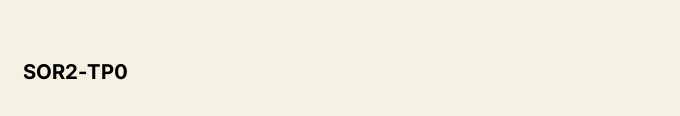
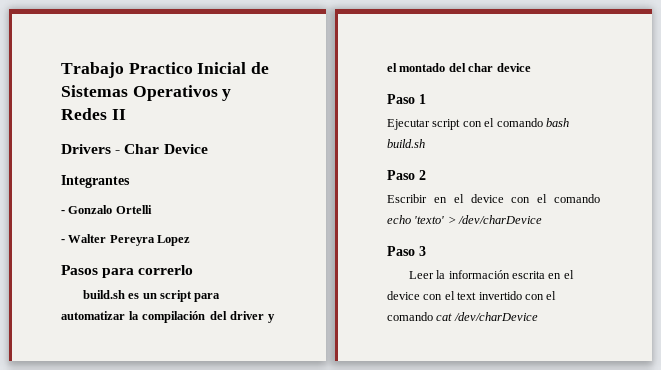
[23,63,128,80] SOR2-TP0 -> [61,62,270,78] [61,85,232,101] [61,108,126,120] [61,144,208,154] [61,175,130,188] [61,205,152,214] [61,234,191,246] [61,265,194,278] [82,290,221,302] [61,311,275,323] [387,63,531,72] [387,94,426,104] [387,118,569,130] [387,139,425,148] [387,170,426,180] [387,194,600,203] [387,215,543,224] [387,246,426,256] [408,270,574,279] [387,291,557,300] [387,312,538,321] Trabajo Practico Inicial de Sistemas Operativos y Redes II // Drivers - Char Device // Integrantes // - Gonzalo Ortelli // - Walter Pereyra Lopez // Pasos para correrlo // build.sh es un script para automatizar la compilación del driver y el montado del char device // Paso 1 // Ejecutar script con el comando bash build.sh // Paso 2 // Escribir en el device con el comando echo 'texto' > /dev/charDevice // Paso 3 // Leer la información escrita en el device con el text invertido con el comando cat /dev/charDevice

